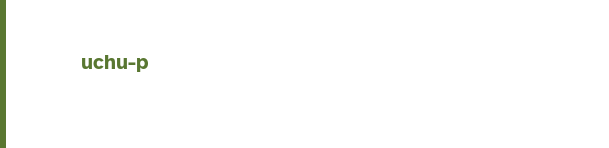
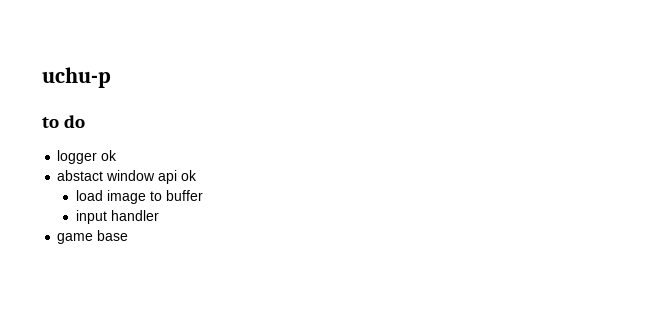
(149, 63) none -> [42,115,86,128] [57,150,118,164] [57,170,198,184] [75,190,203,204] [75,210,159,224] [57,230,129,244] // to do // logger ok // abstact window api ok // load image to buffer // input handler // game base

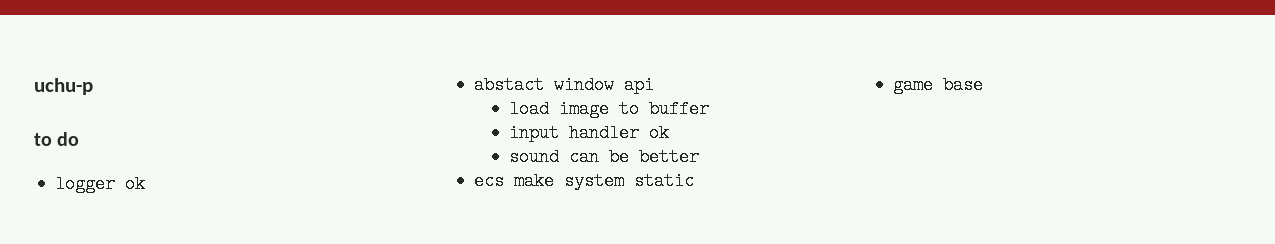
[181,170,198,181] ok -> (655, 85) none
(159, 215) none -> [649,124,670,142] [509,148,700,166] [474,172,695,190] ok // sound can be better // ecs make system static

